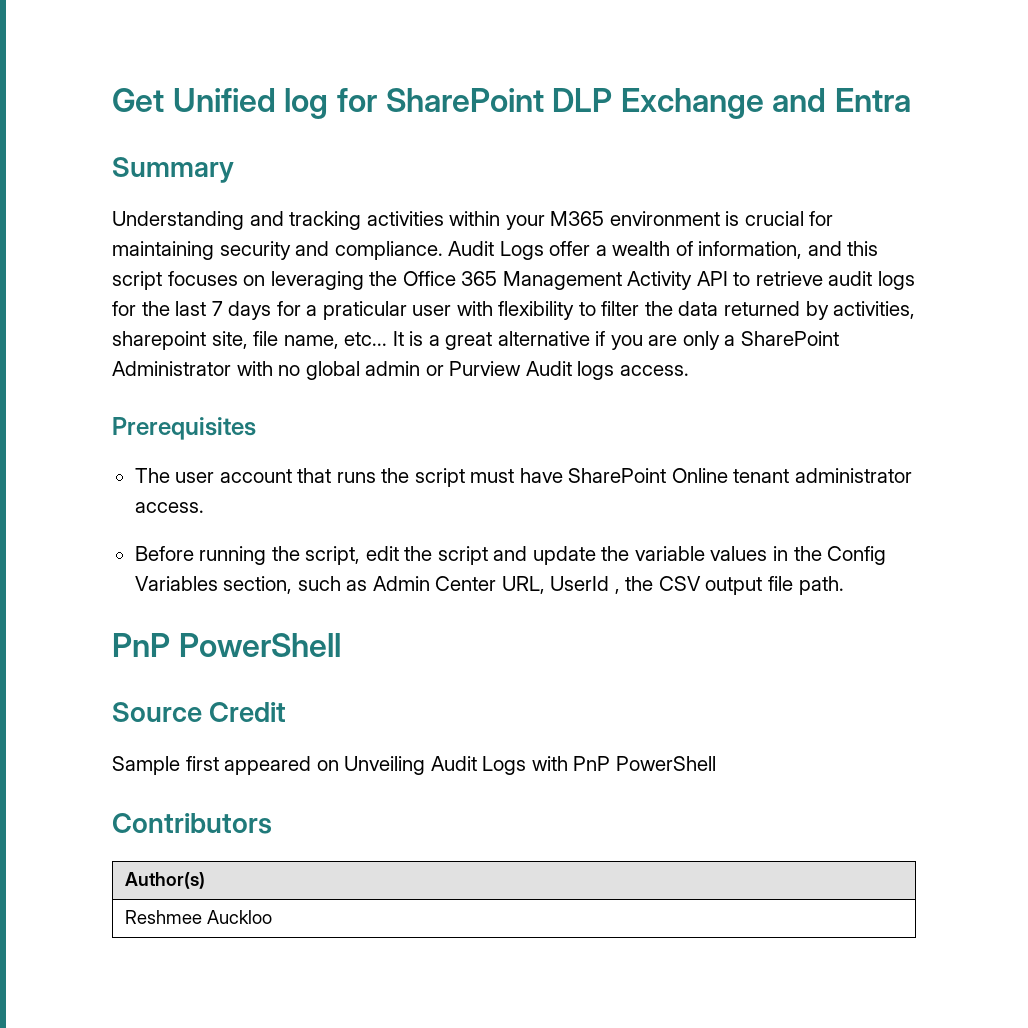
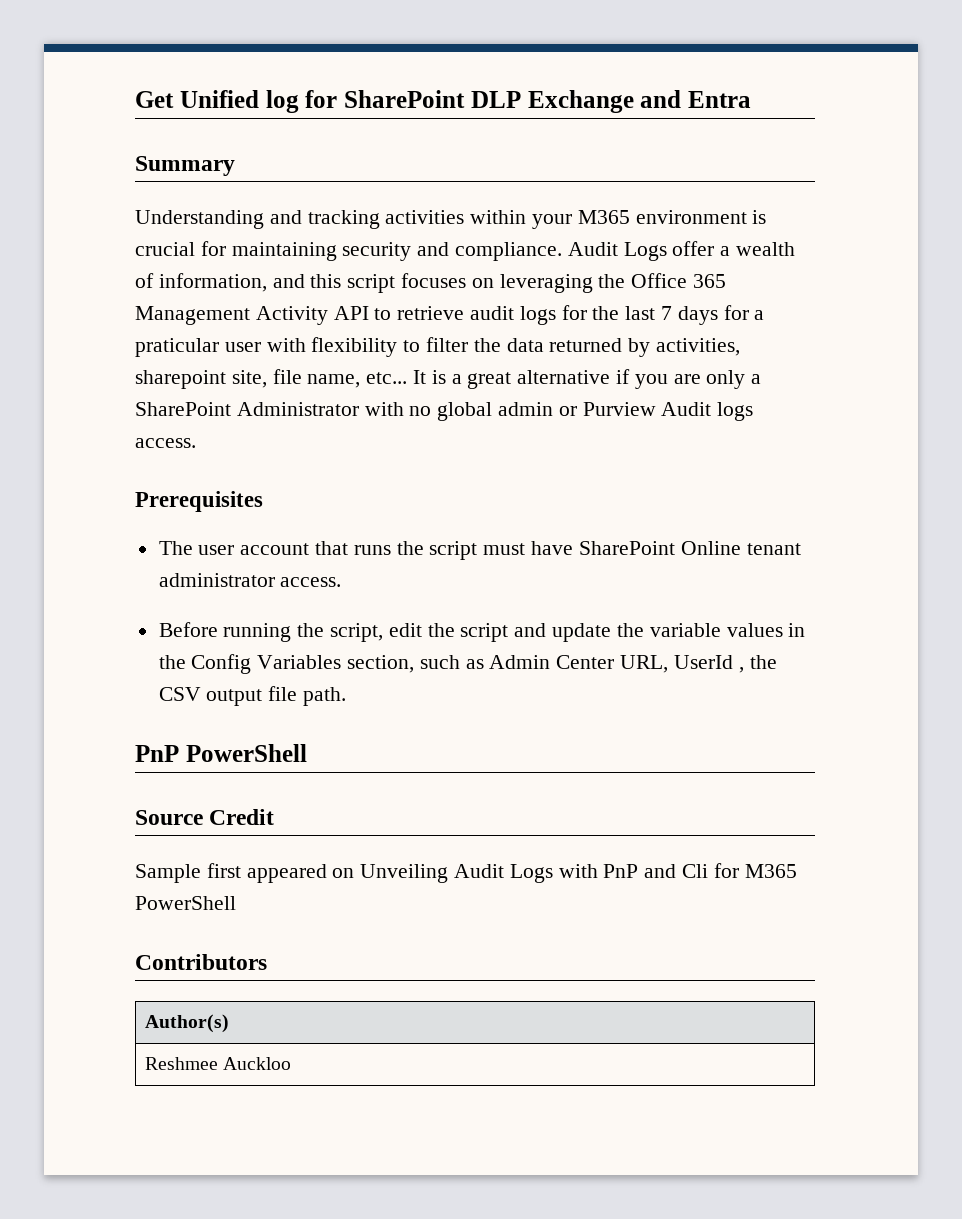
(611, 763) none -> [644,863,797,878] and Cli for M365

